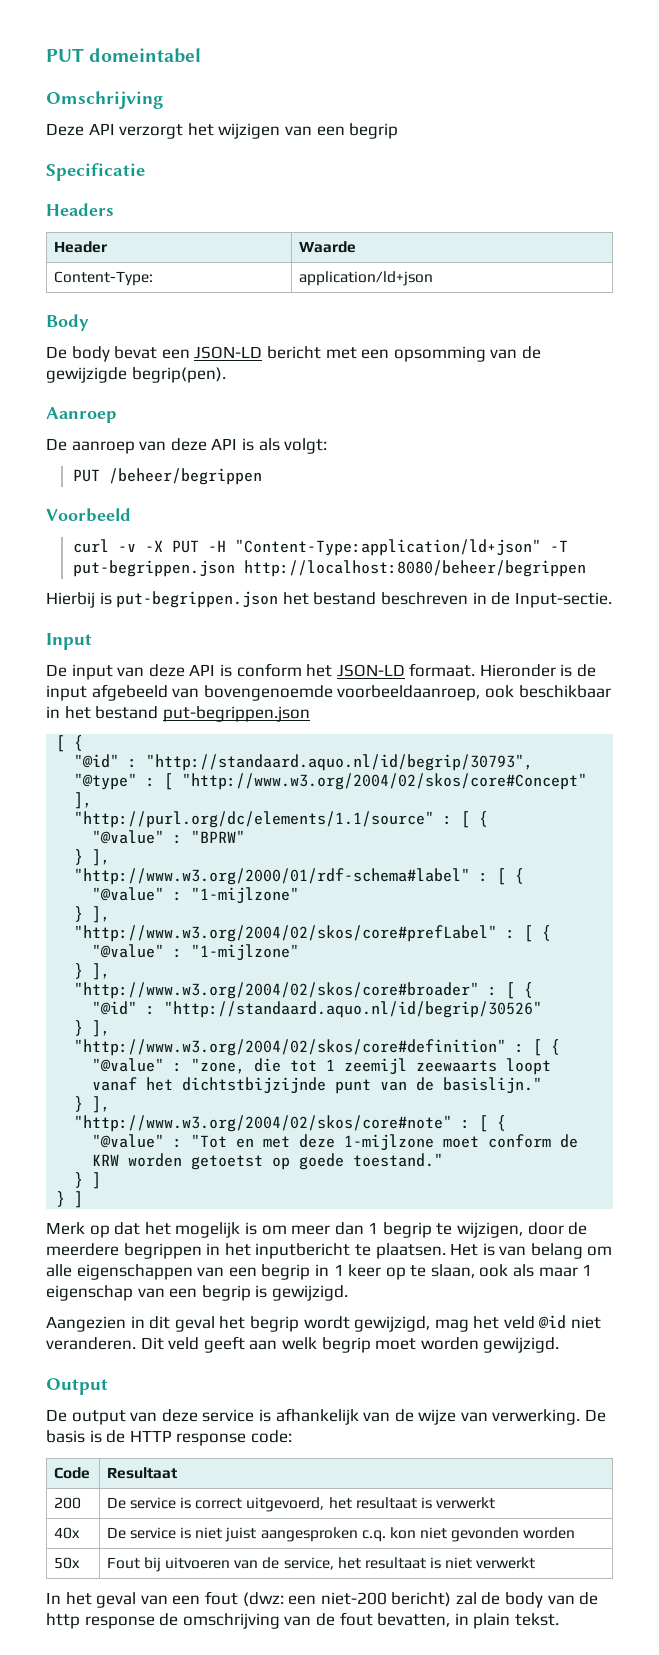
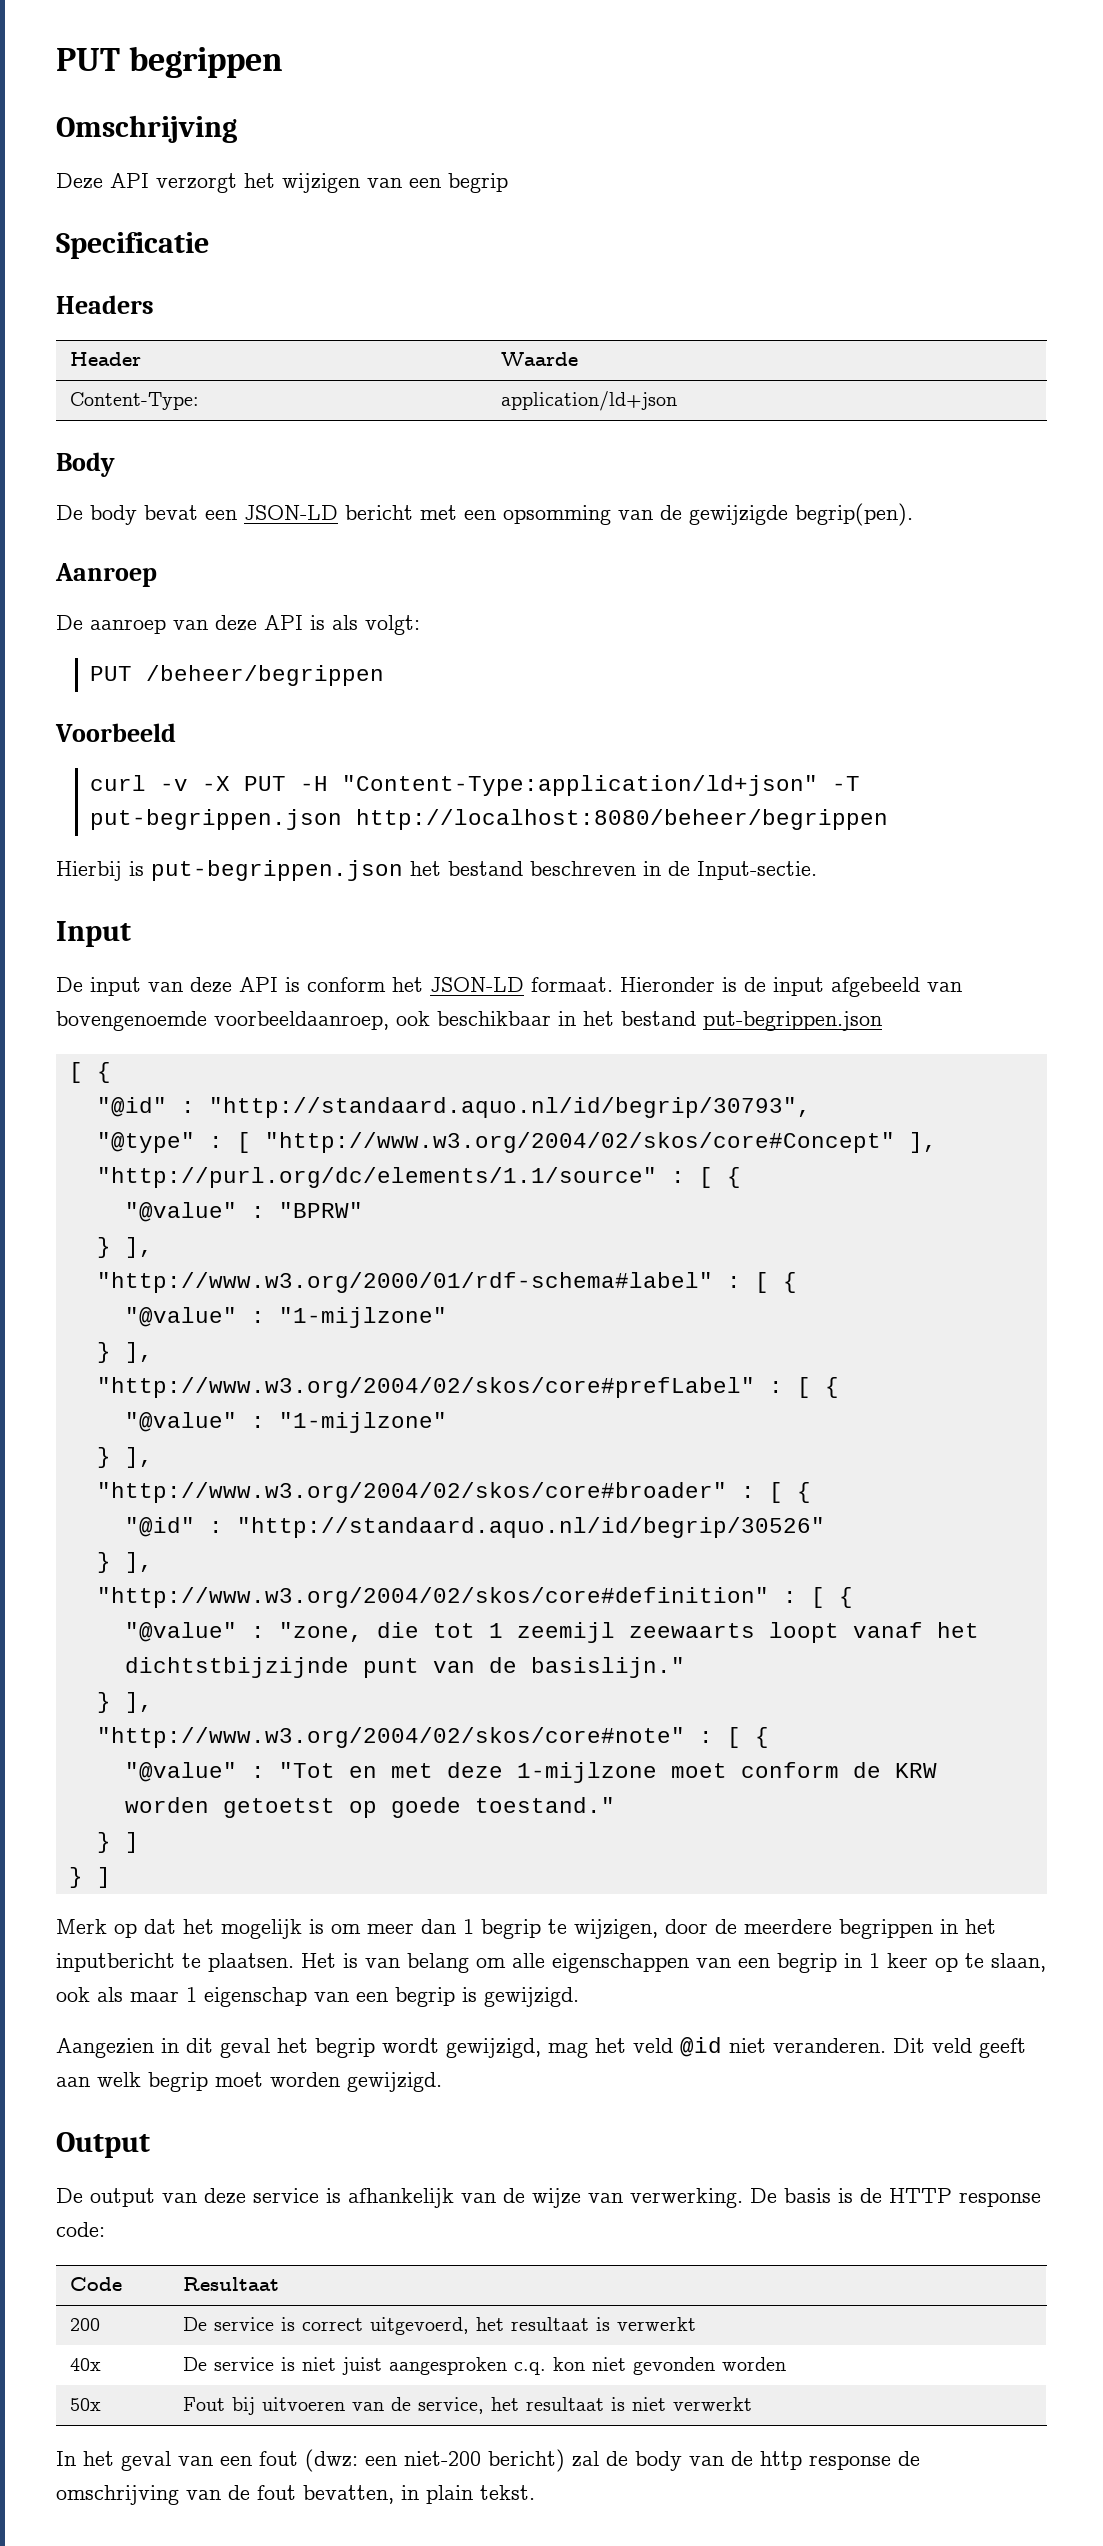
[46,48,202,63] PUT domeintabel -> [56,46,284,78] PUT begrippen

